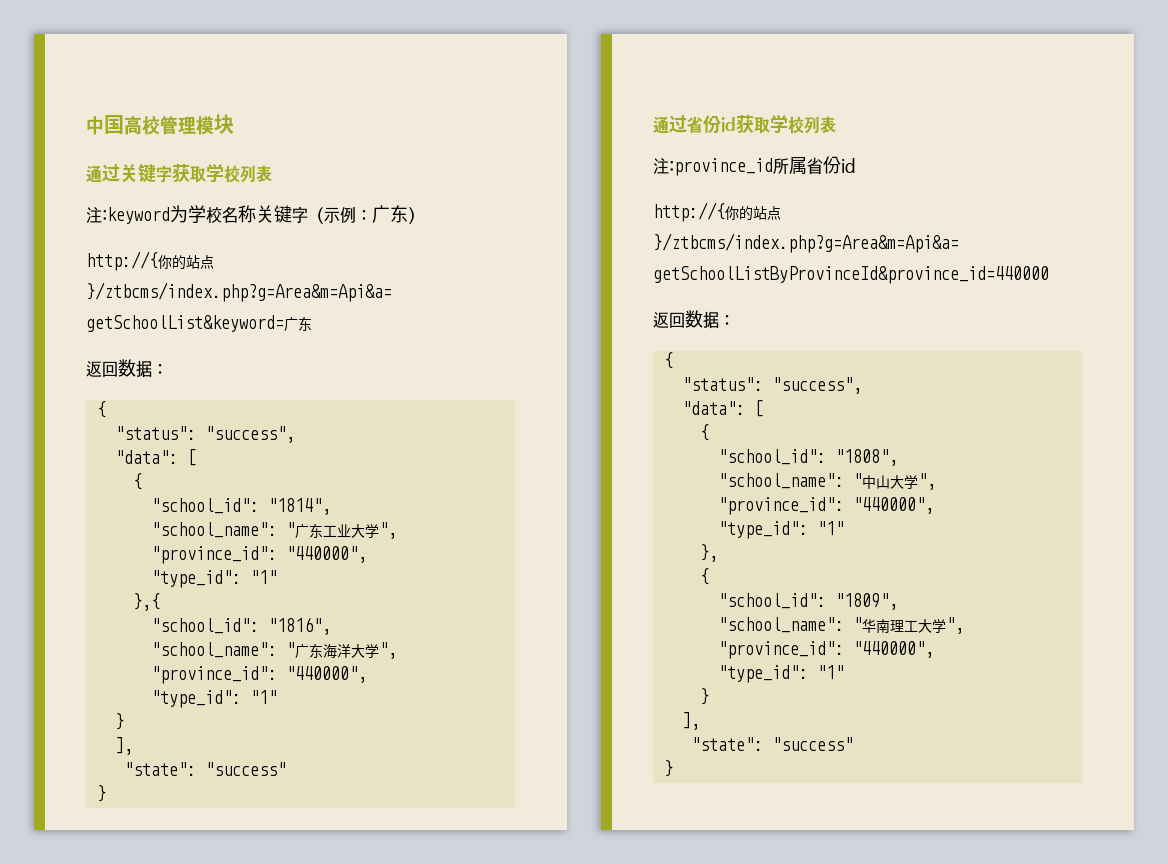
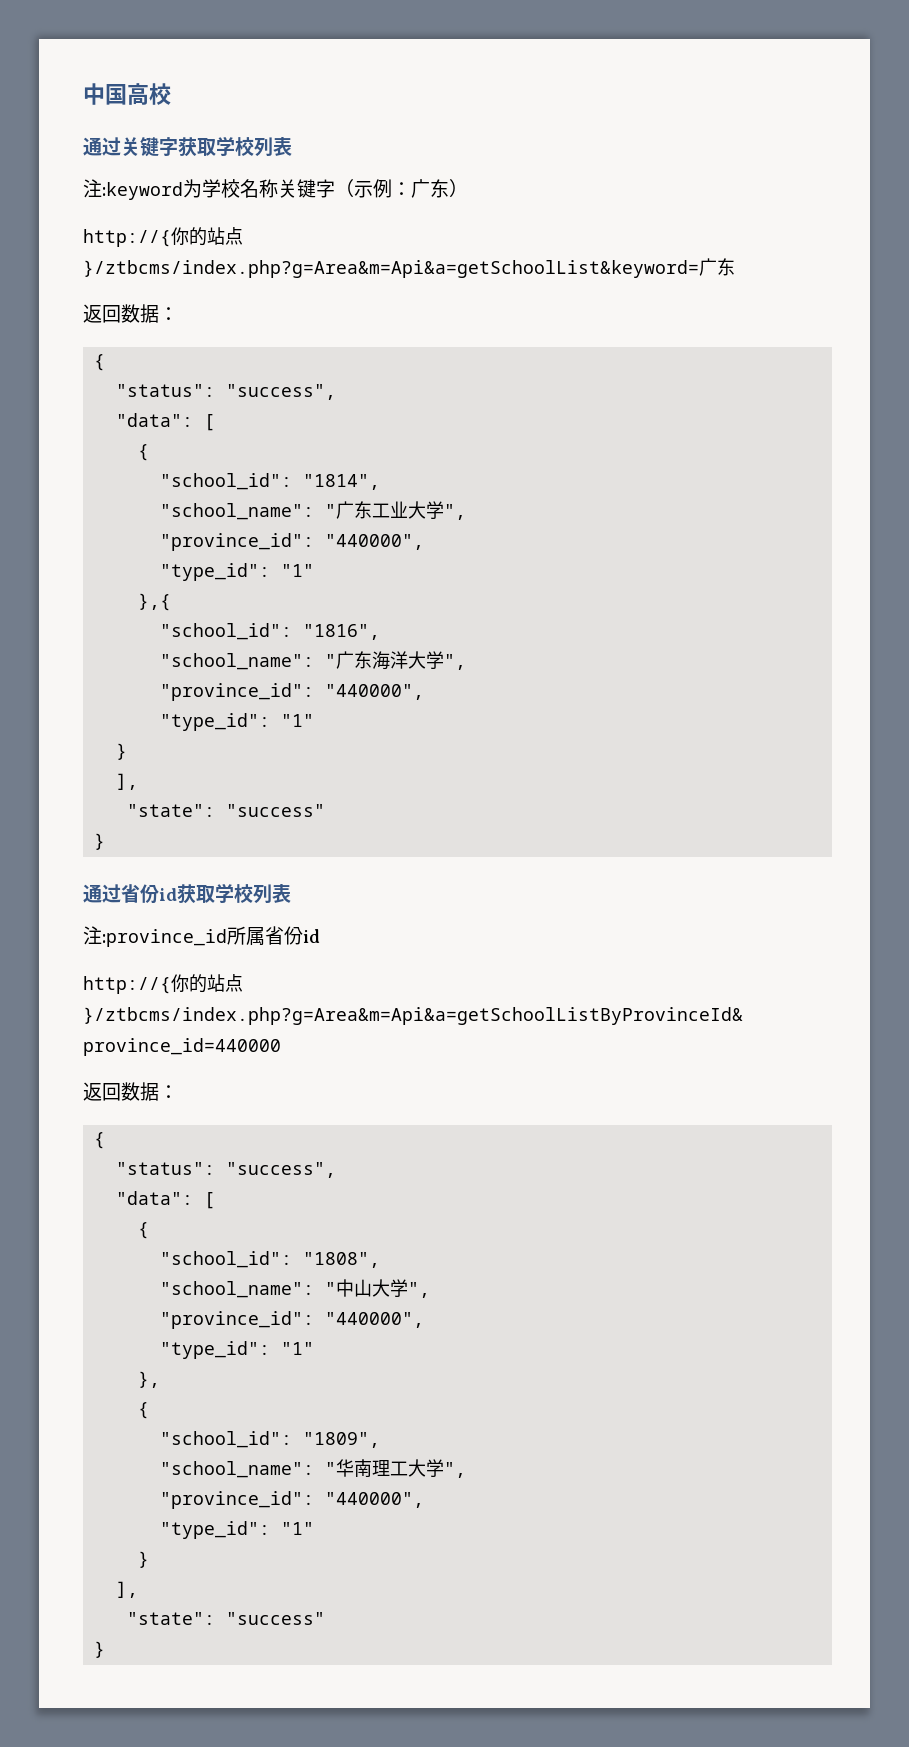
[160,114,234,135] 管理模块 -> (171, 94) none

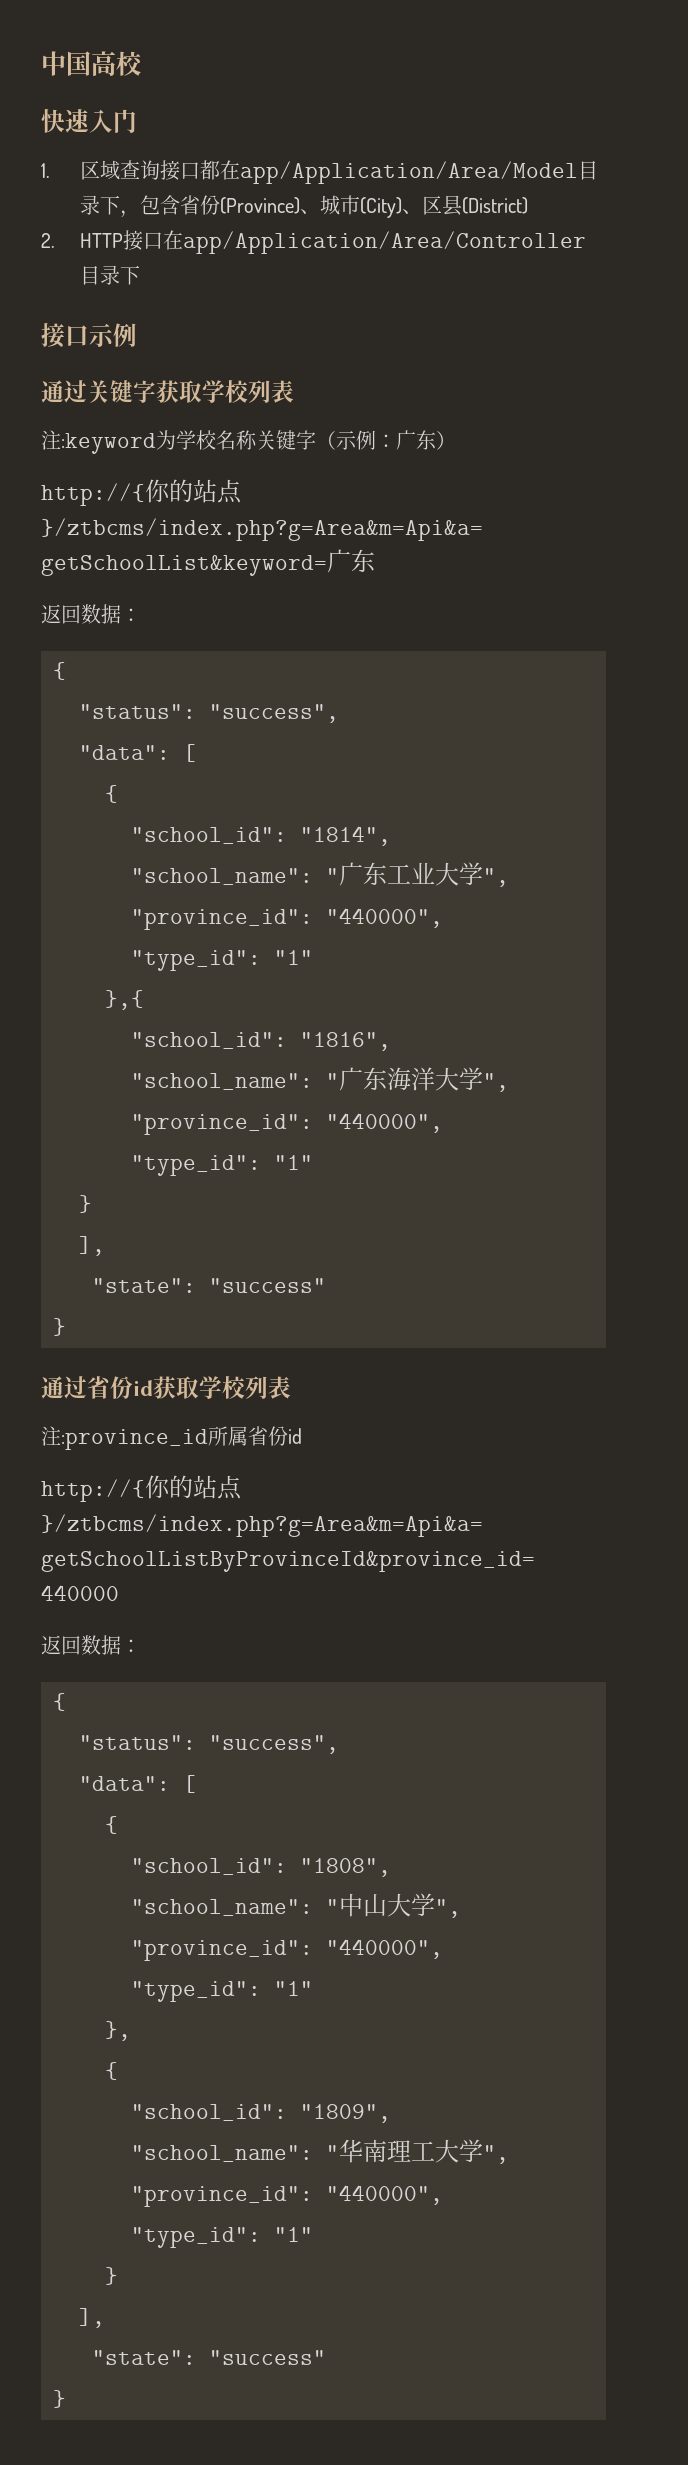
(171, 94) none -> [41,109,137,133] [41,160,599,184] [80,195,529,218] [41,230,587,254] [80,265,141,285] [41,323,137,348] // 快速入门 // 1.区域查询接口都在app/Application/Area/Model目录下，包含省份(Province)、城市(City)、区县(District) // 2. HTTP接口在app/Application/Area/Controller目录下 // 接口示例

